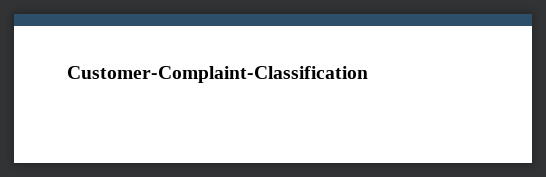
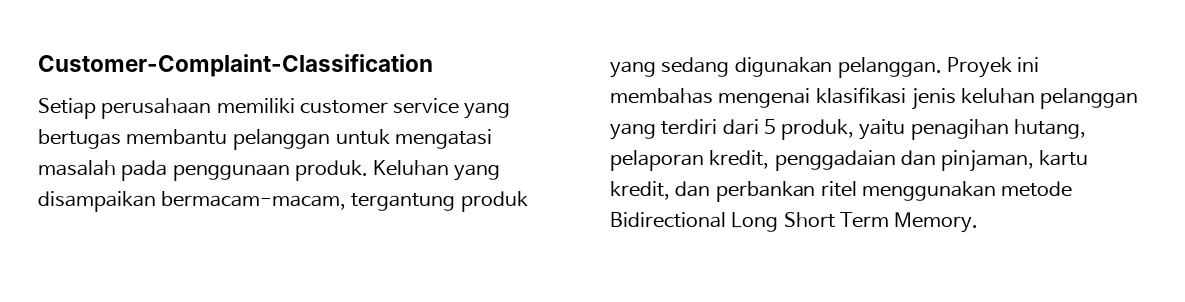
(368, 74) none -> [38,98,511,119] [38,129,492,150] [38,160,501,181] [38,191,528,212] [610,57,1040,78] [610,87,1139,110] [610,119,1086,140] [610,150,1089,172] [610,181,1073,202] [610,212,979,233] // Setiap perusahaan memiliki customer service yang bertugas membantu pelanggan untuk mengatasi masalah pada penggunaan produk. Keluhan yang disampaikan bermacam-macam, tergantung produk yang sedang digunakan pelanggan. Proyek ini membahas mengenai klasifikasi jenis keluhan pelanggan yang terdiri dari 5 produk, yaitu penagihan hutang, pelaporan kredit, penggadaian dan pinjaman, kartu kredit, dan perbankan ritel menggunakan metode Bidirectional Long Short Term Memory.

